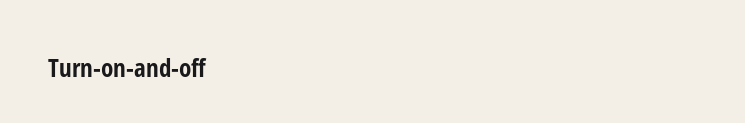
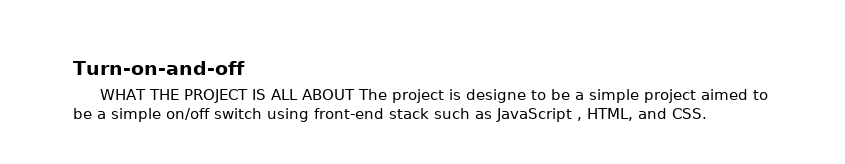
(207, 67) none -> [100,89,769,103] [73,108,707,122] // WHAT THE PROJECT IS ALL ABOUT The project is designe to be a simple project aimed to be a simple on/off switch using front-end stack such as JavaScript , HTML, and CSS.

